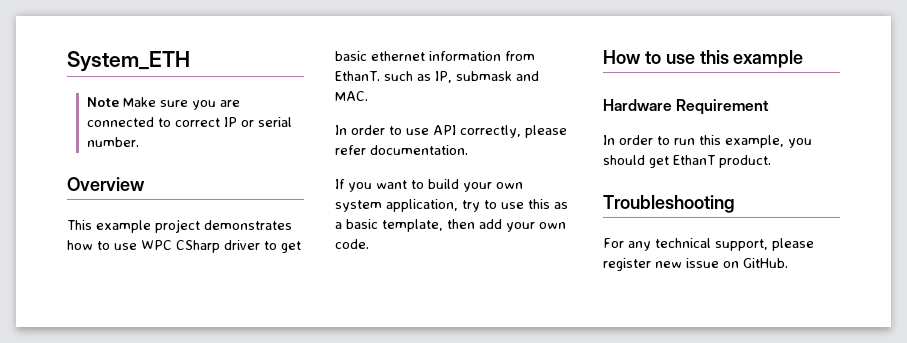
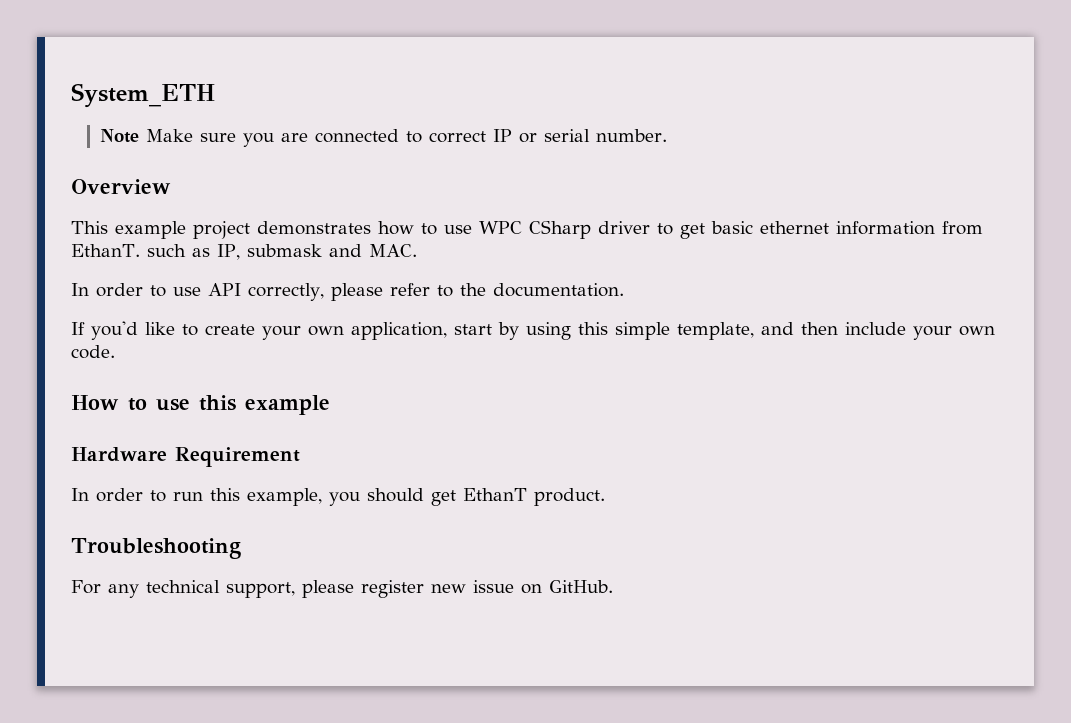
(366, 150) none -> [436,283,486,297] to the
[348,179,523,192] [335,199,568,212] [335,219,502,232] you want to build your own system application, try to use this as a basic template, then add -> [91,321,906,340] you'd like to create your own application, start by using this simple template, and then include

